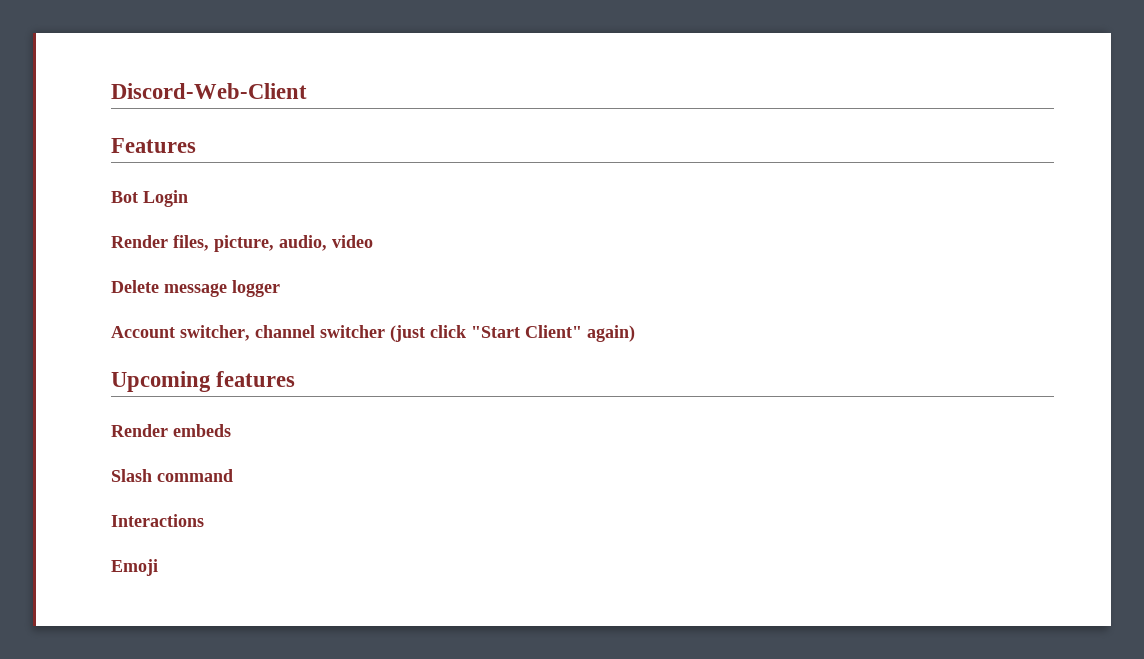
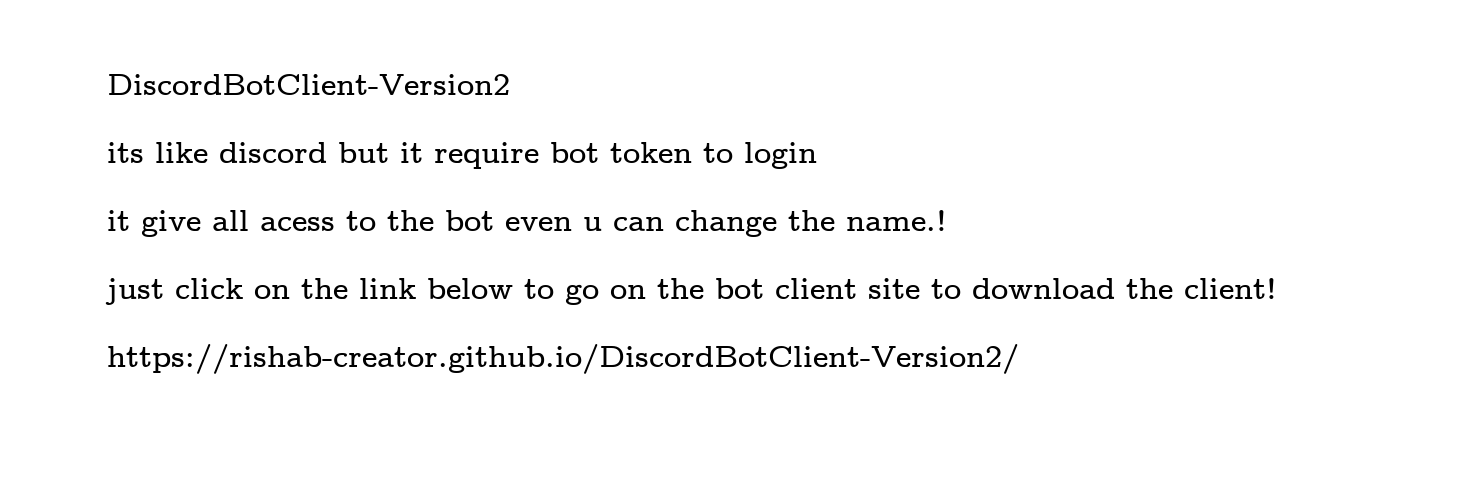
[111,83,307,99] [111,138,196,153] [111,190,188,207] [111,235,373,252] [111,280,280,297] [111,325,635,342] [111,371,296,392] [111,424,231,437] [111,469,233,482] [111,514,204,527] [111,559,158,576] Discord-Web-Client // Features // Bot Login // Render files, picture, audio, video // Delete message logger // Account switcher, channel switcher (just click "Start Client" again) // Upcoming features // Render embeds // Slash command // Interactions // Emoji -> [107,74,510,95] [107,142,817,169] [107,210,947,237] [105,278,1277,305] [107,344,1019,374] DiscordBotClient-Version2 // its like discord but it require bot token to login // it give all acess to the bot even u can change the name.! // just click on the link below to go on the bot client site to download the client! // https://rishab-creator.github.io/DiscordBotClient-Version2/

